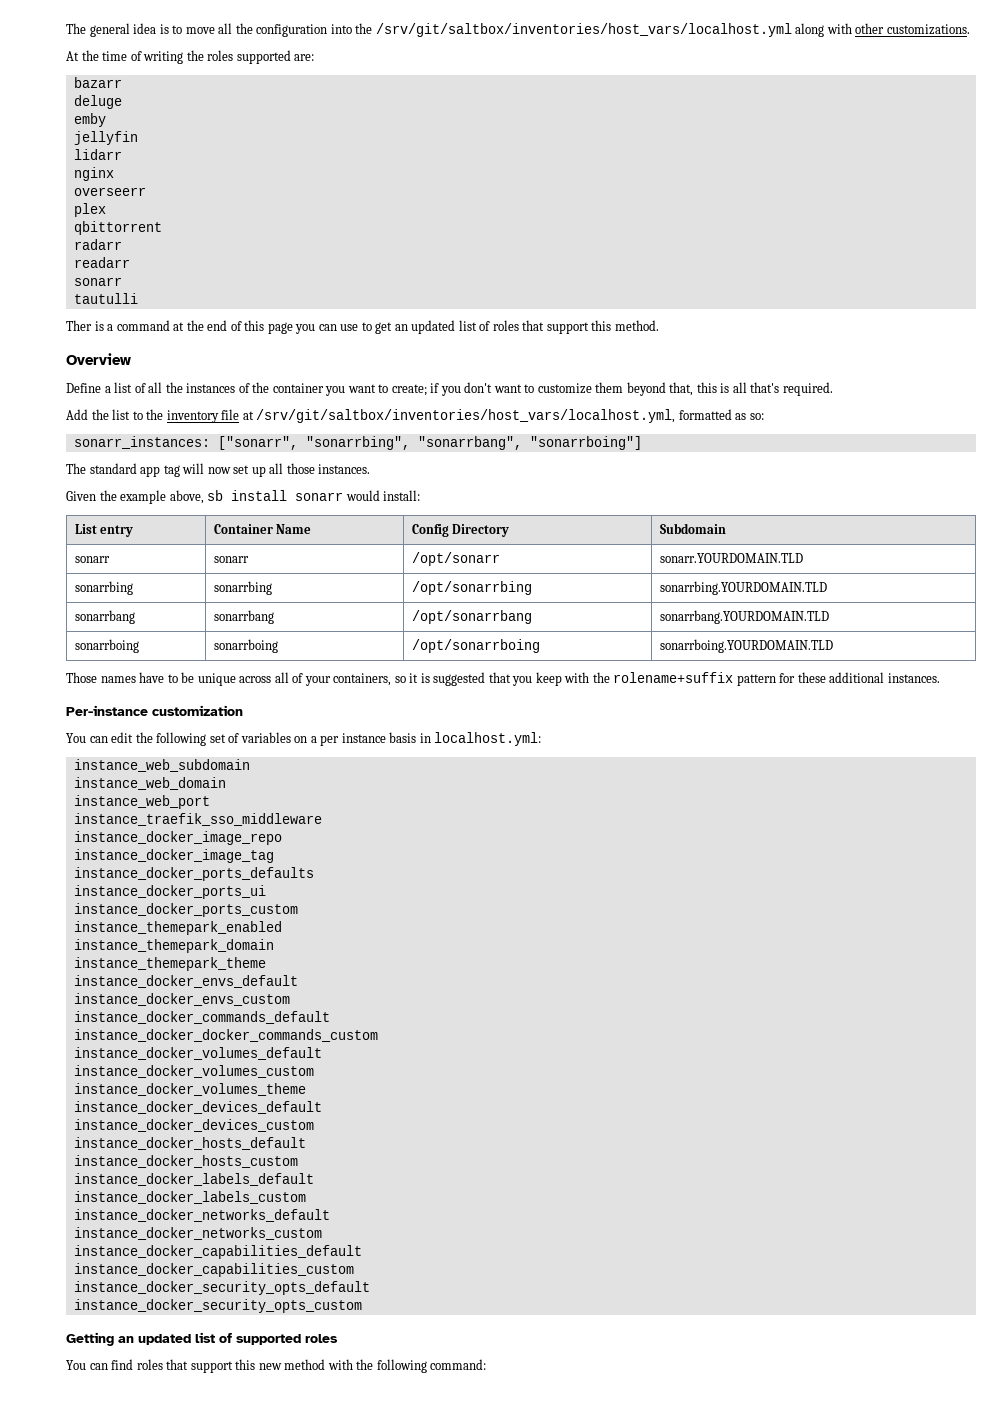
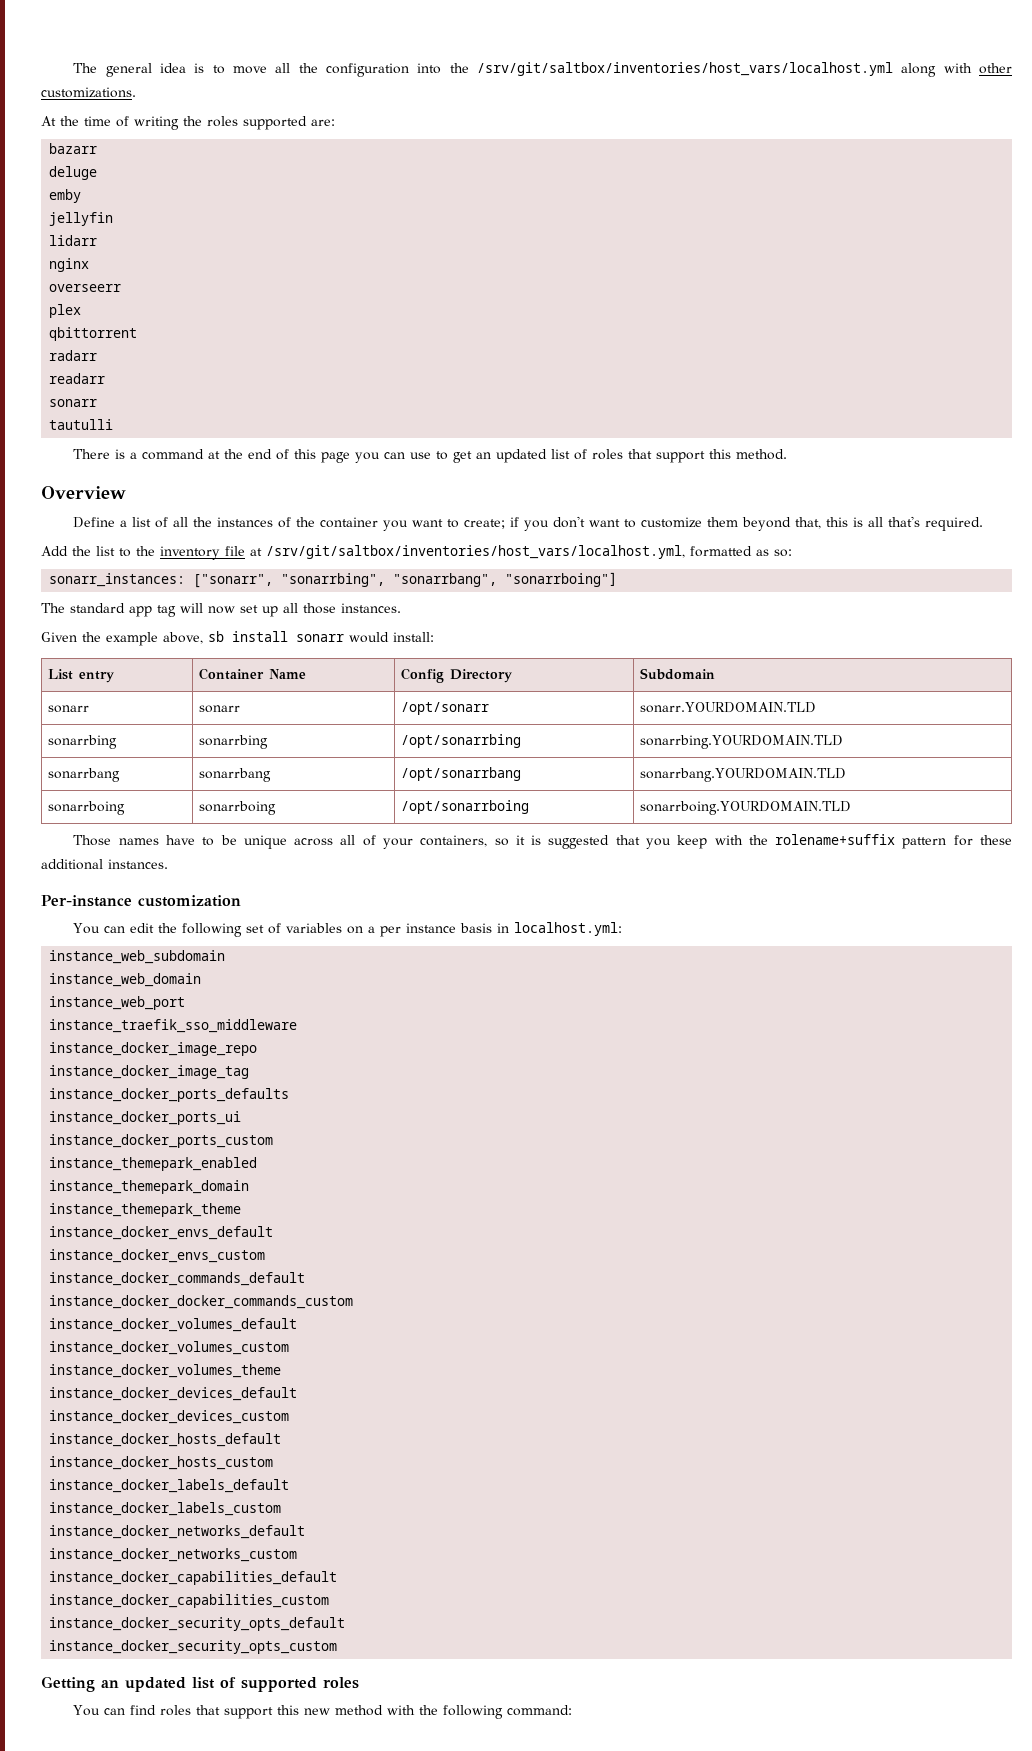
[66,320,92,331] Ther -> [73,449,111,459] There

